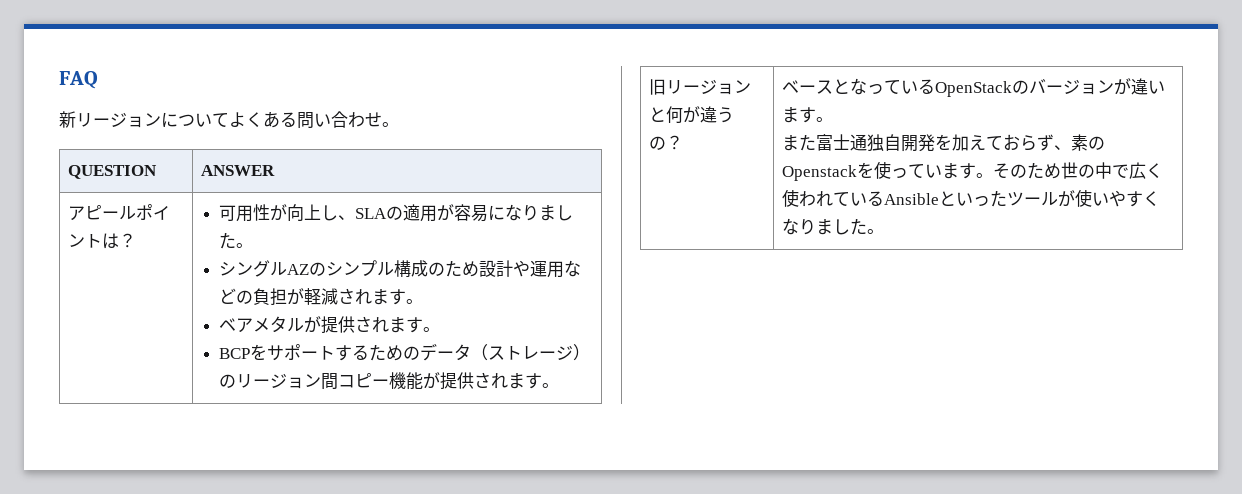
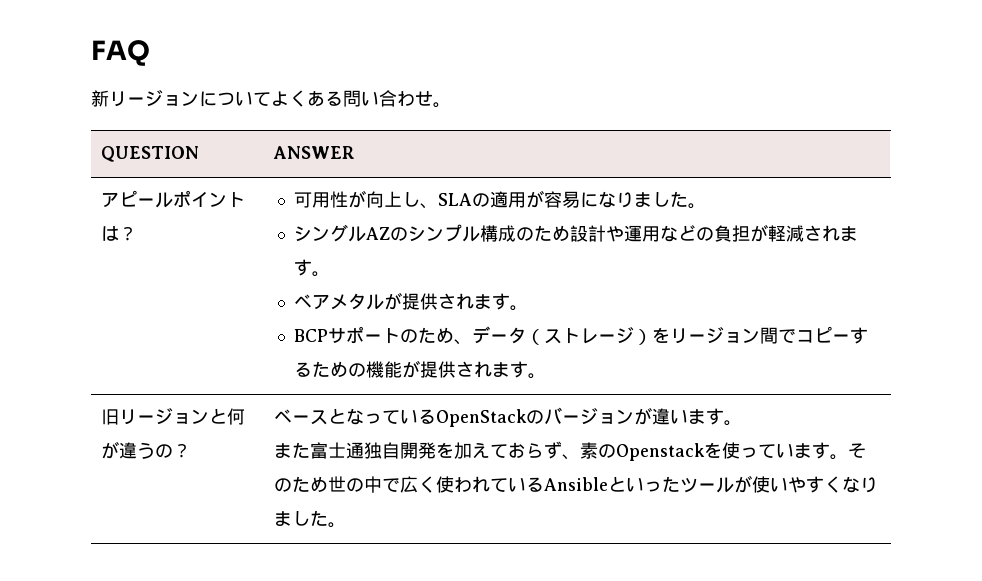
[250,344,268,360] を -> (328, 335) none
[335,344,421,361] するための -> [399,327,472,345] のため、
[219,374,237,388] の -> [651,327,670,343] を
[338,373,390,388] コピー -> [777,326,868,344] [293,361,366,377] でコピーするための

